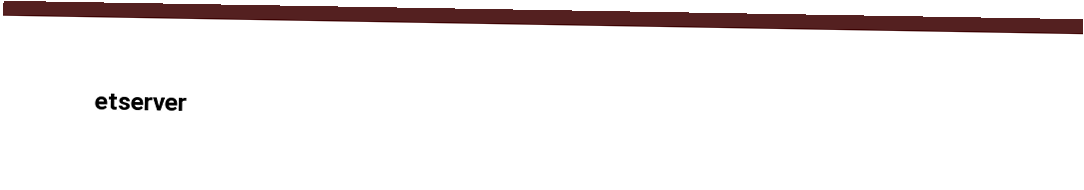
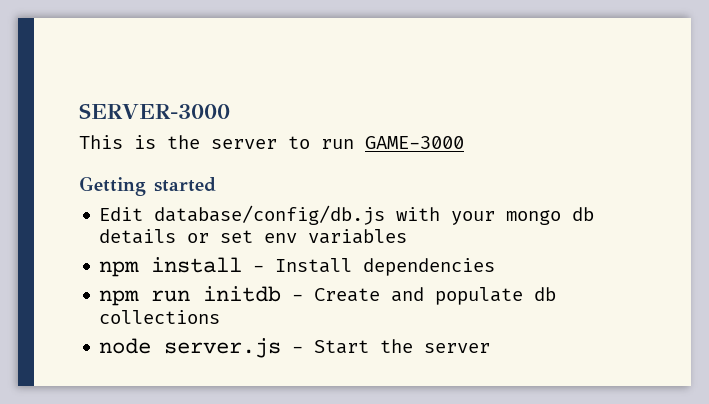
[94,93,187,111] etserver -> [79,103,230,119] [79,135,464,149] [79,176,216,196] [99,205,595,225] [99,229,408,244] [99,257,496,277] [99,286,557,306] [99,310,221,324] [99,338,491,358] SERVER-3000 // This is the server to run GAME-3000 // Getting started // Edit database/config/db.js with your mongo db details or set env variables // npm install - Install dependencies // npm run initdb - Create and populate db collections // node server.js - Start the server

